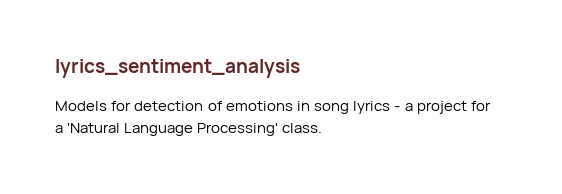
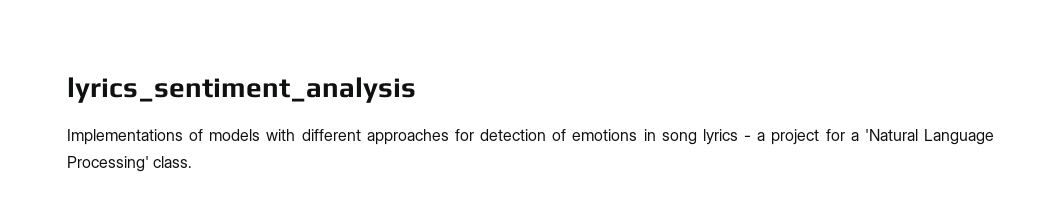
[55,101,107,111] Models -> [67,129,449,145] Implementations of models with different approaches

